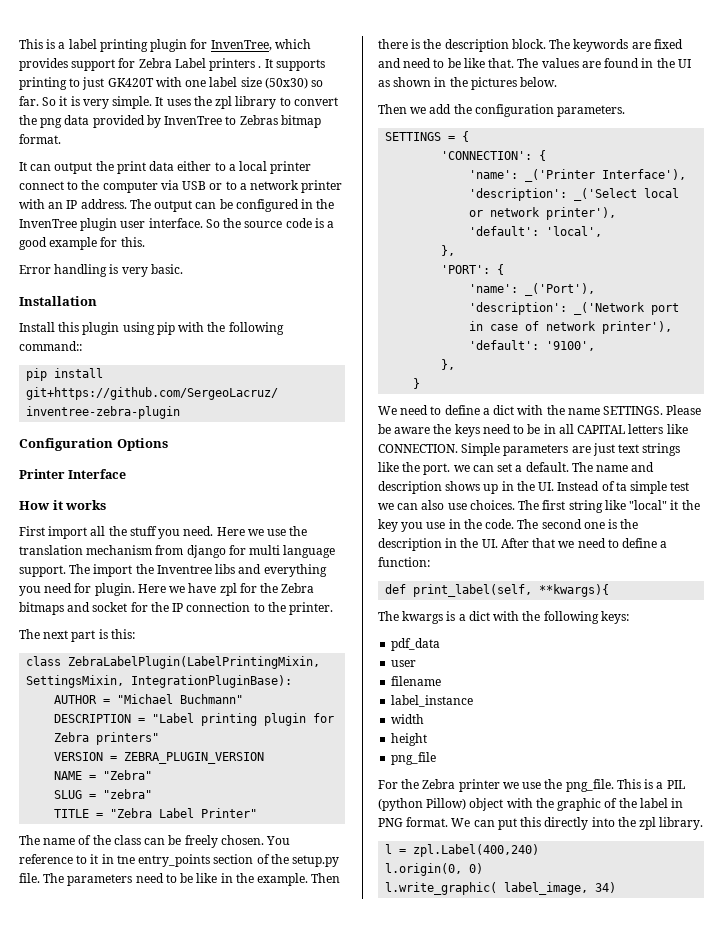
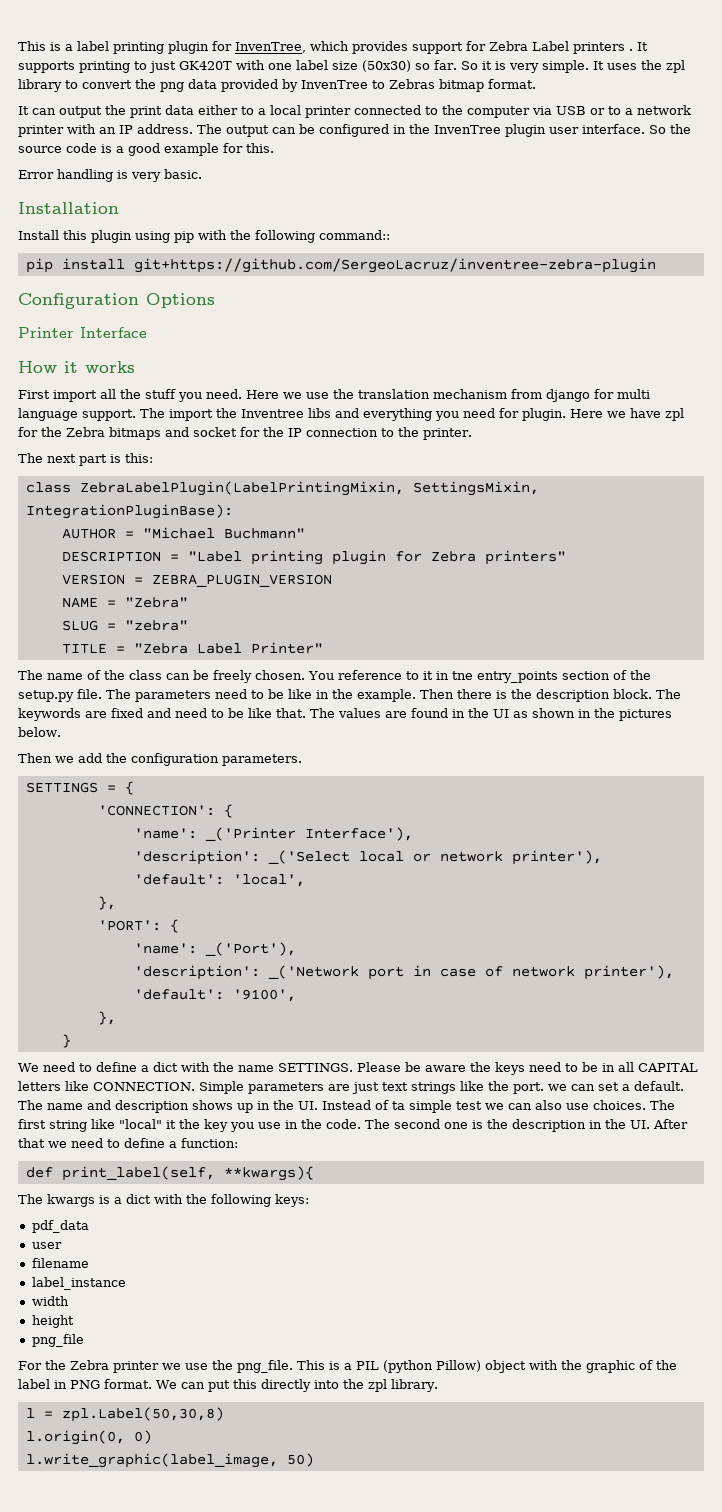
[19,181,64,190] connect -> [354,105,421,115] connected
[413,844,540,857] zpl.Label(400,240) -> [61,1407,224,1422] zpl.Label(50,30,8)
[385,882,617,895] l.write_graphic( label_image, 34) -> [25,1453,314,1468] l.write_graphic(label_image, 50)

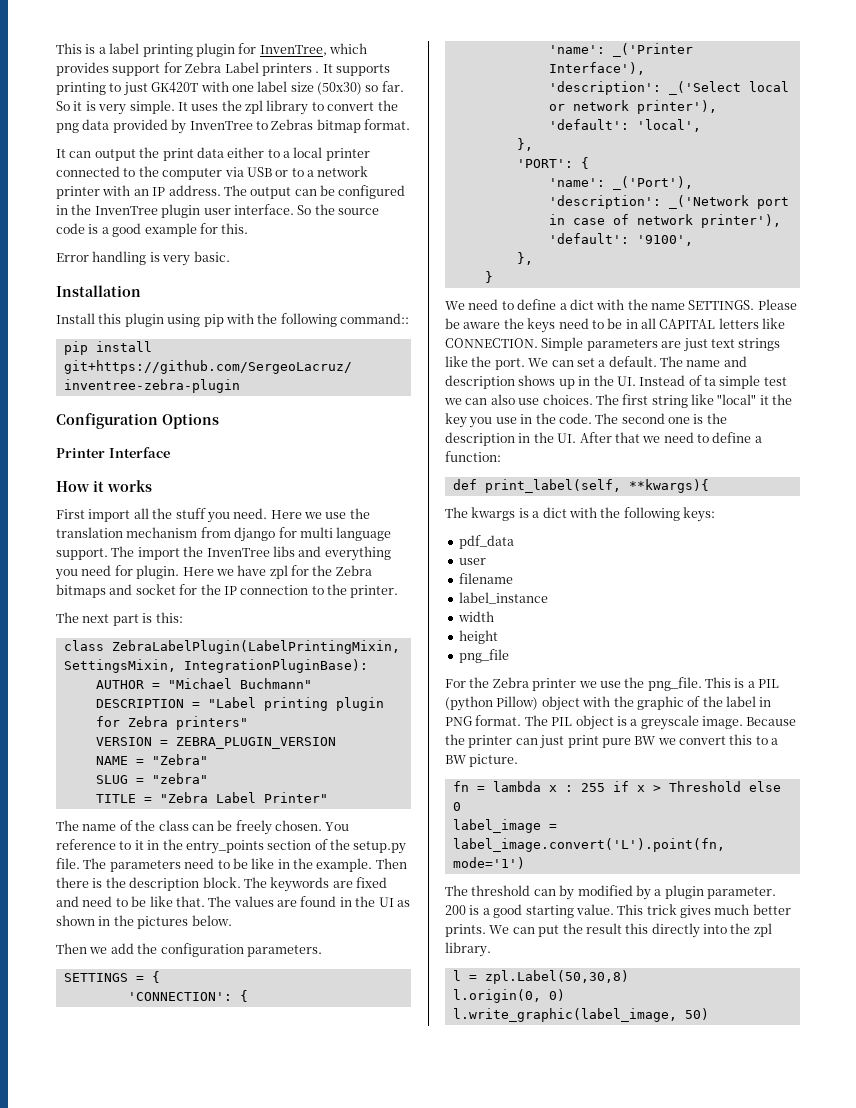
[241,409,304,418] Inventree -> [206,548,270,557] InvenTree
[451,671,473,680] tne -> [162,839,183,850] the
[548,1084,567,1091] we -> [528,358,549,367] We
(152, 1384) none -> [524,715,797,730] [445,734,779,749] [445,754,519,767] [452,781,781,792] [452,802,461,811] [452,819,557,833] [452,838,725,852] [452,857,525,869] [445,885,776,900] [445,904,791,918] [445,924,486,937] The PIL object is a greyscale image. Because the printer can just print pure BW we convert this to a BW picture. // fn = lambda x : 255 if x > Threshold else 0 // label_image = label_image.convert('L').point(fn, mode='1') // The threshold can by modified by a plugin parameter. 200 is a good starting value. This trick gives much better prints.
(230, 1386) none -> [562,923,622,934] the result

